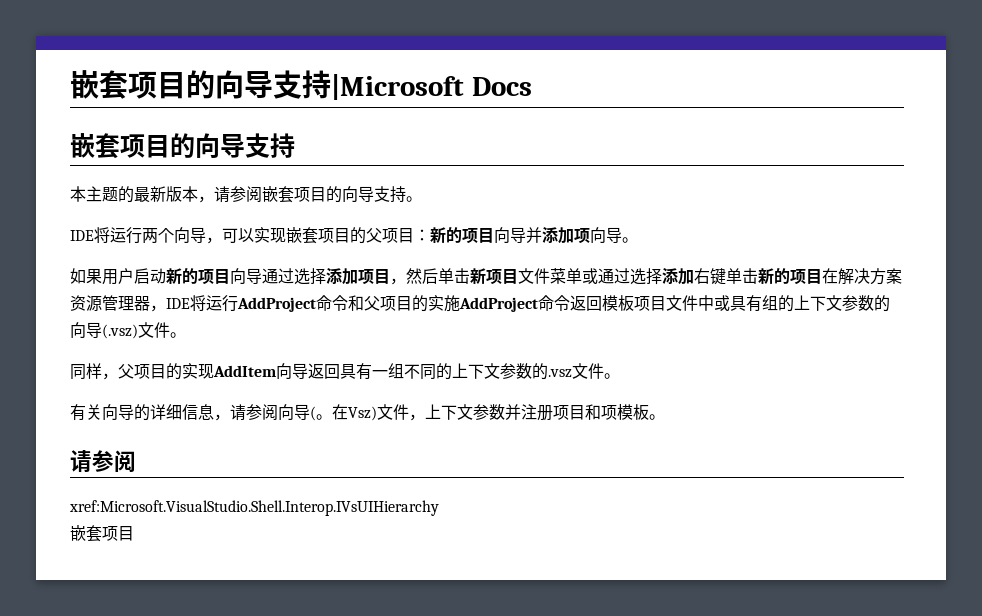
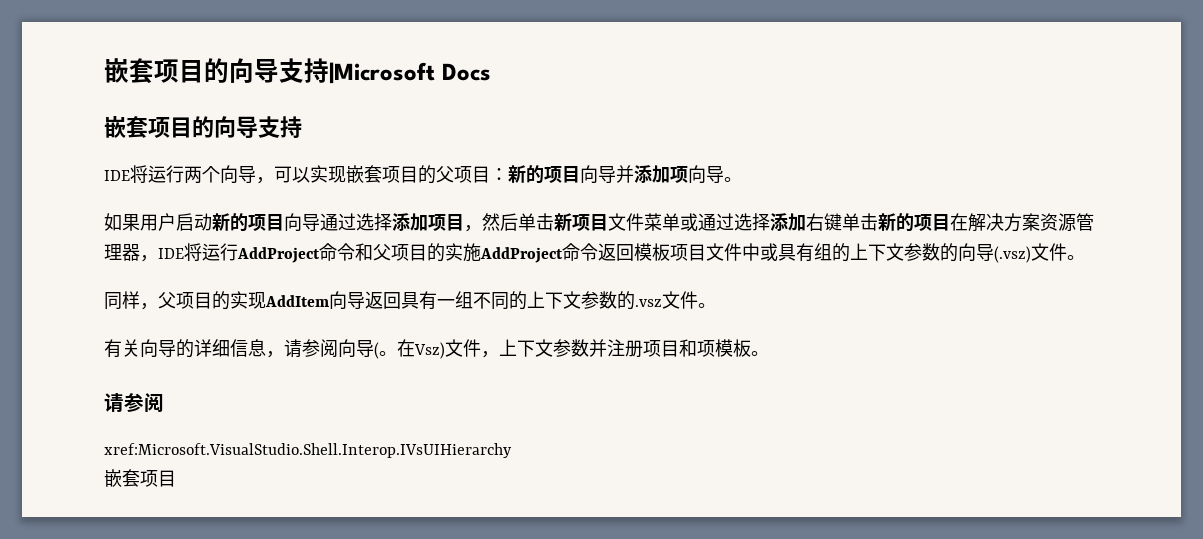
[70,186,422,203] // 本主题的最新版本，请参阅嵌套项目的向导支持。 -> (302, 127) none

